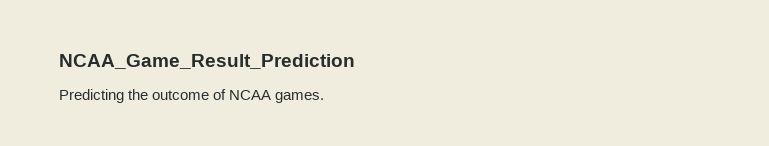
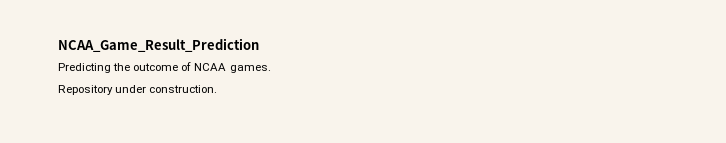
(325, 97) none -> [58,85,218,95] // Repository under construction.

